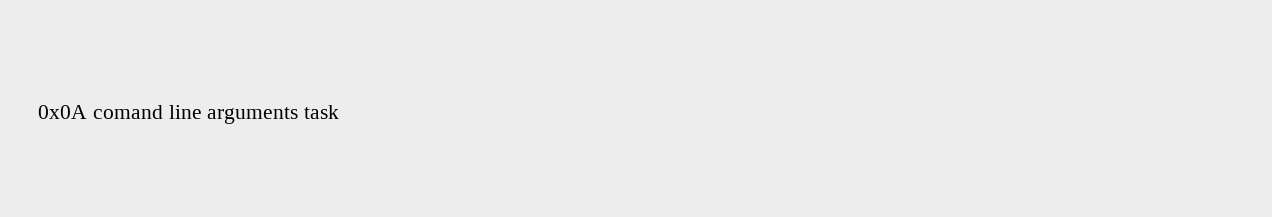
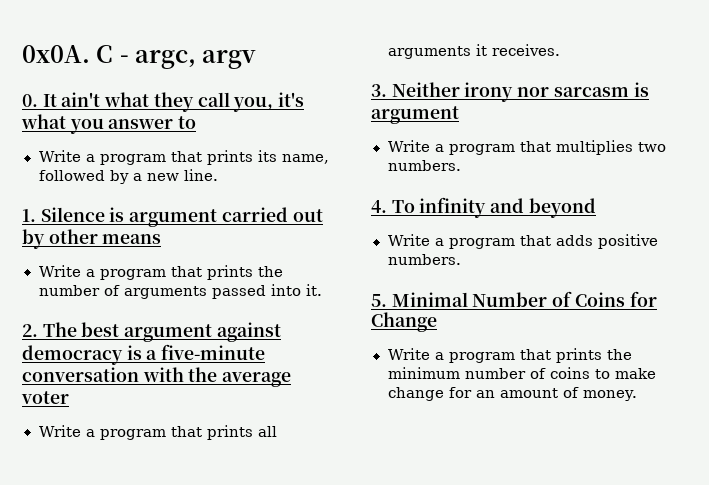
[38,105,340,124] 0x0A comand line arguments task -> [22,45,257,69] [22,92,305,112] [21,114,197,134] [38,150,329,165] [38,169,218,184] [22,207,323,227] [22,229,162,249] [38,265,283,280] [38,284,322,299] [22,322,281,342] [22,344,266,365] [22,367,292,387] [21,391,69,404] [38,425,277,440] [387,44,560,59] [371,82,649,102] [371,106,459,124] [387,140,666,155] [387,160,461,171] [371,197,596,218] [387,234,658,249] [387,254,461,265] [371,291,657,307] [371,312,437,332] [387,348,632,363] [387,367,656,379] [387,387,638,401] 0x0A. C - argc, argv // 0. It ain't what they call you, it's what you answer to // Write a program that prints its name, followed by a new line. // 1. Silence is argument carried out by other means // Write a program that prints the number of arguments passed into it. // 2. The best argument against democracy is a five-minute conversation with the average voter // Write a program that prints all arguments it receives. // 3. Neither irony nor sarcasm is argument // Write a program that multiplies two numbers. // 4. To infinity and beyond // Write a program that adds positive numbers. // 5. Minimal Number of Coins for Change // Write a program that prints the minimum number of coins to make change for an amount of money.

